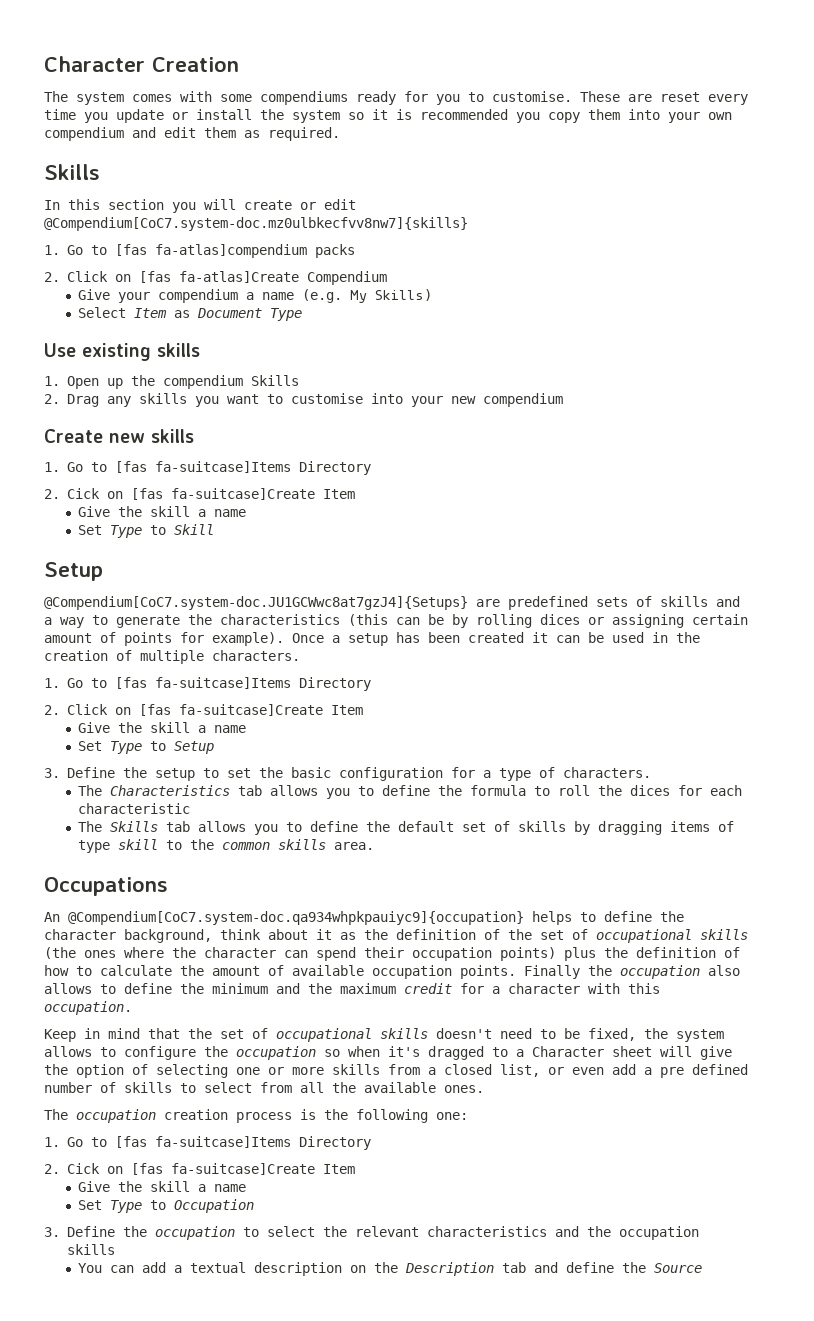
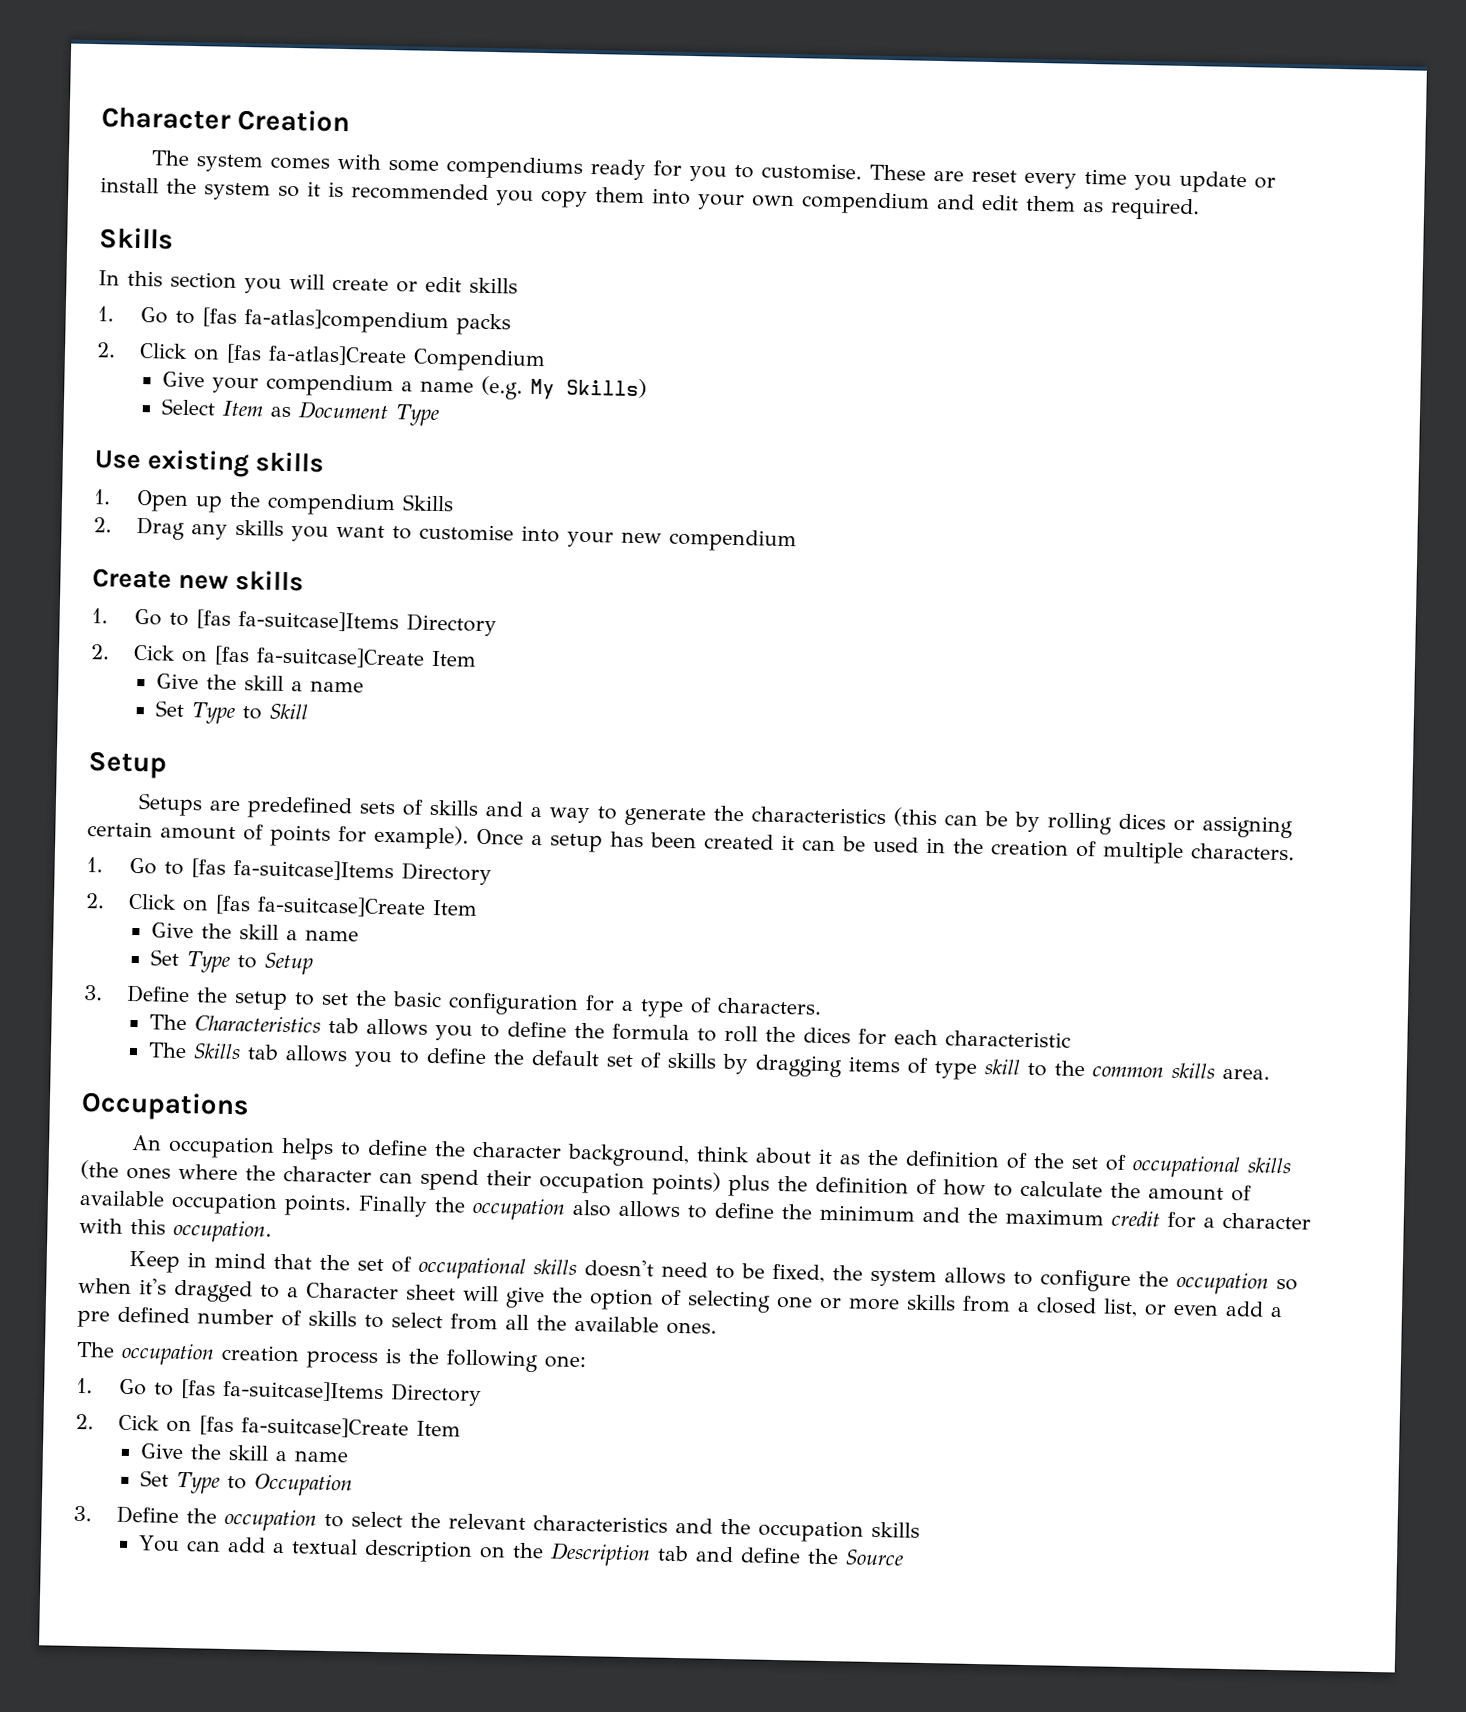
[44,217,468,231] @Compendium[CoC7.system-doc.mz0ulbkecfvv8nw7]{skills} -> [469,277,518,294] skills
[44,596,468,610] @Compendium[CoC7.system-doc.JU1GCWwc8at7gzJ4]{Setups} -> [137,793,203,817] Setups
[68,911,524,925] @Compendium[CoC7.system-doc.qa934whpkpauiyc9]{occupation} -> [167,1135,275,1159] occupation

